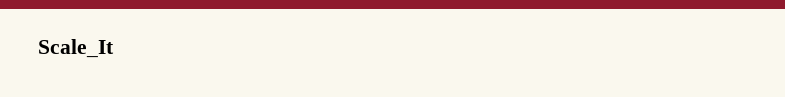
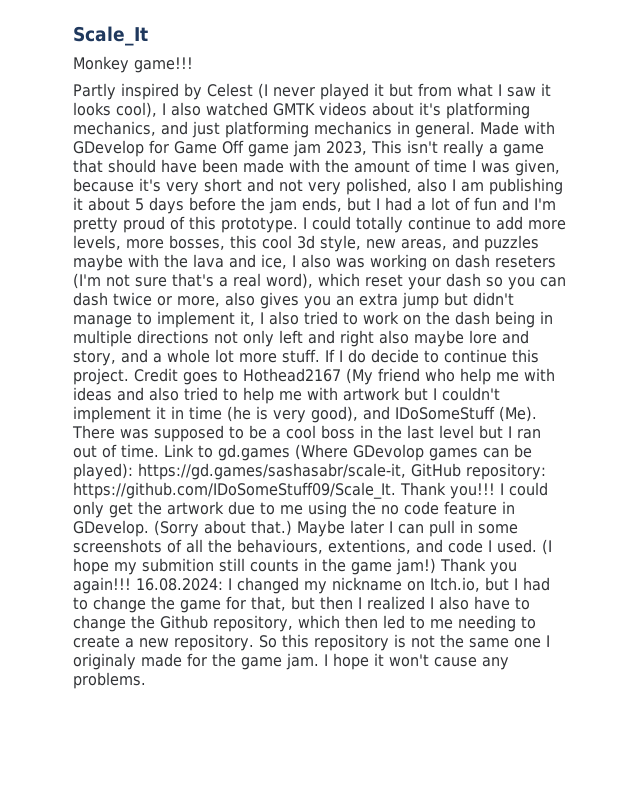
(114, 48) none -> [73,56,193,73] [73,83,551,100] [73,102,530,119] [73,121,555,138] [73,140,544,157] [73,159,560,176] [73,178,563,195] [73,197,556,214] [73,216,566,233] [73,235,539,252] [73,254,556,271] [73,273,566,290] [73,292,514,309] [73,311,553,328] [73,330,529,347] [73,349,539,366] [73,368,555,385] [73,387,500,404] [73,406,537,423] [72,425,541,442] [73,444,532,461] [73,463,546,480] [73,482,548,499] [73,501,515,518] [73,520,518,537] [73,539,552,555] [73,558,517,575] [73,577,550,594] [73,596,530,613] [73,615,536,632] [73,634,550,651] [73,653,509,670] [73,672,146,689] // Monkey game!!! // Partly inspired by Celest (I never played it but from what I saw it looks cool), I also watched GMTK videos about it's platforming mechanics, and just platforming mechanics in general. Made with GDevelop for Game Off game jam 2023, This isn't really a game that should have been made with the amount of time I was given, because it's very short and not very polished, also I am publishing it about 5 days before the jam ends, but I had a lot of fun and I'm pretty proud of this prototype. I could totally continue to add more levels, more bosses, this cool 3d style, new areas, and puzzles maybe with the lava and ice, I also was working on dash reseters (I'm not sure that's a real word), which reset your dash so you can dash twice or more, also gives you an extra jump but didn't manage to implement it, I also tried to work on the dash being in multiple directions not only left and right also maybe lore and story, and a whole lot more stuff. If I do decide to continue this project. Credit goes to Hothead2167 (My friend who help me with ideas and also tried to help me with artwork but I couldn't implement it in time (he is very good), and IDoSomeStuff (Me). There was supposed to be a cool boss in the last level but I ran out of time. Link to gd.games (Where GDevolop games can be played): https://gd.games/sashasabr/scale-it, GitHub repository: https://github.com/IDoSomeStuff09/Scale_It. Thank you!!! I could only get the artwork due to me using the no code feature in GDevelop. (Sorry about that.) Maybe later I can pull in some screenshots of all the behaviours, extentions, and code I used. (I hope my submition still counts in the game jam!) Thank you again!!! 16.08.2024: I changed my nickname on Itch.io, but I had to change the game for that, but then I realized I also have to change the Github repository, which then led to me needing to create a new repository. So this repository is not the same one I originaly made for the game jam. I hope it won't cause any problems.

